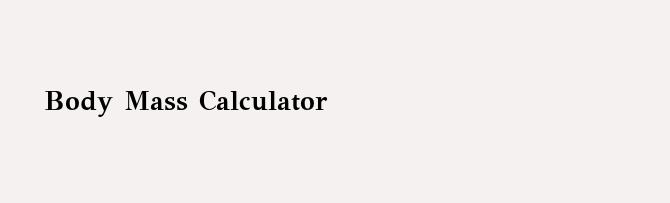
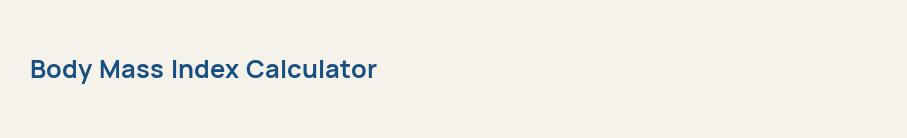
(188, 101) none -> [170,60,239,78] Index

